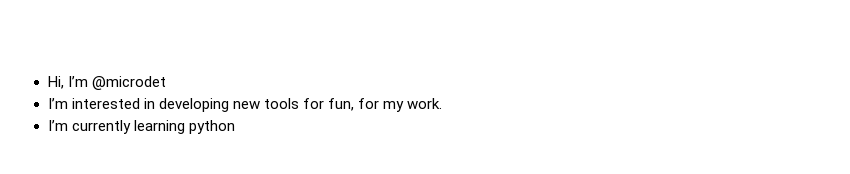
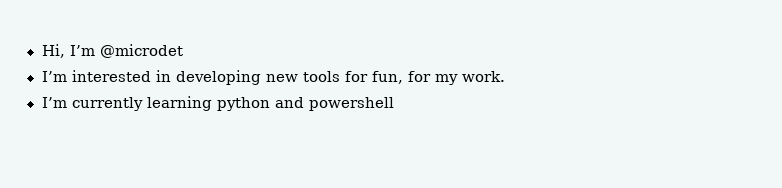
(235, 127) none -> [274,97,394,111] and powershell

